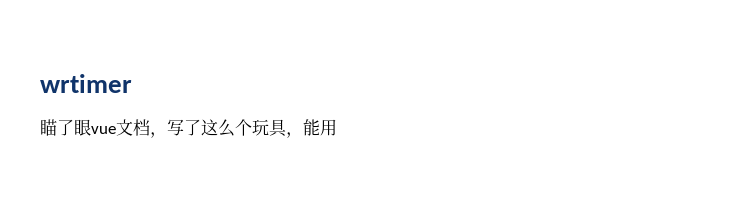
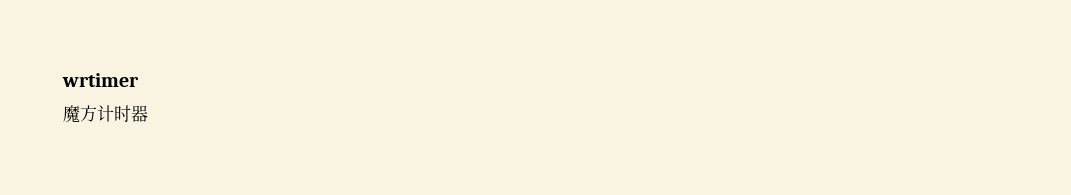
[40,119,337,138] 瞄了眼vue文档，写了这么个玩具，能用 -> [63,105,148,123] 魔方计时器

